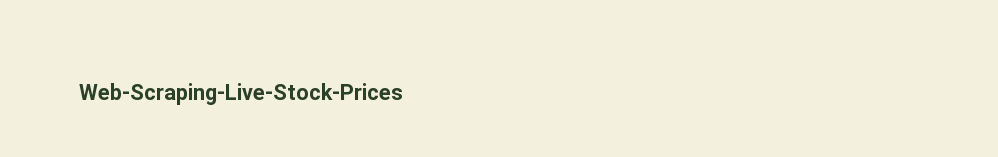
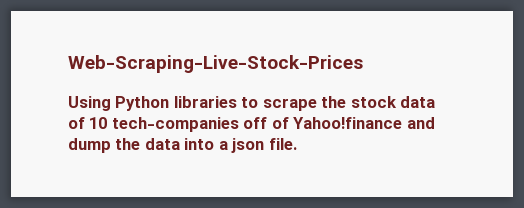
(403, 94) none -> [68,96,436,111] [68,117,435,132] [68,138,297,153] // Using Python libraries to scrape the stock data of 10 tech-companies off of Yahoo!finance and dump the data into a json file.

